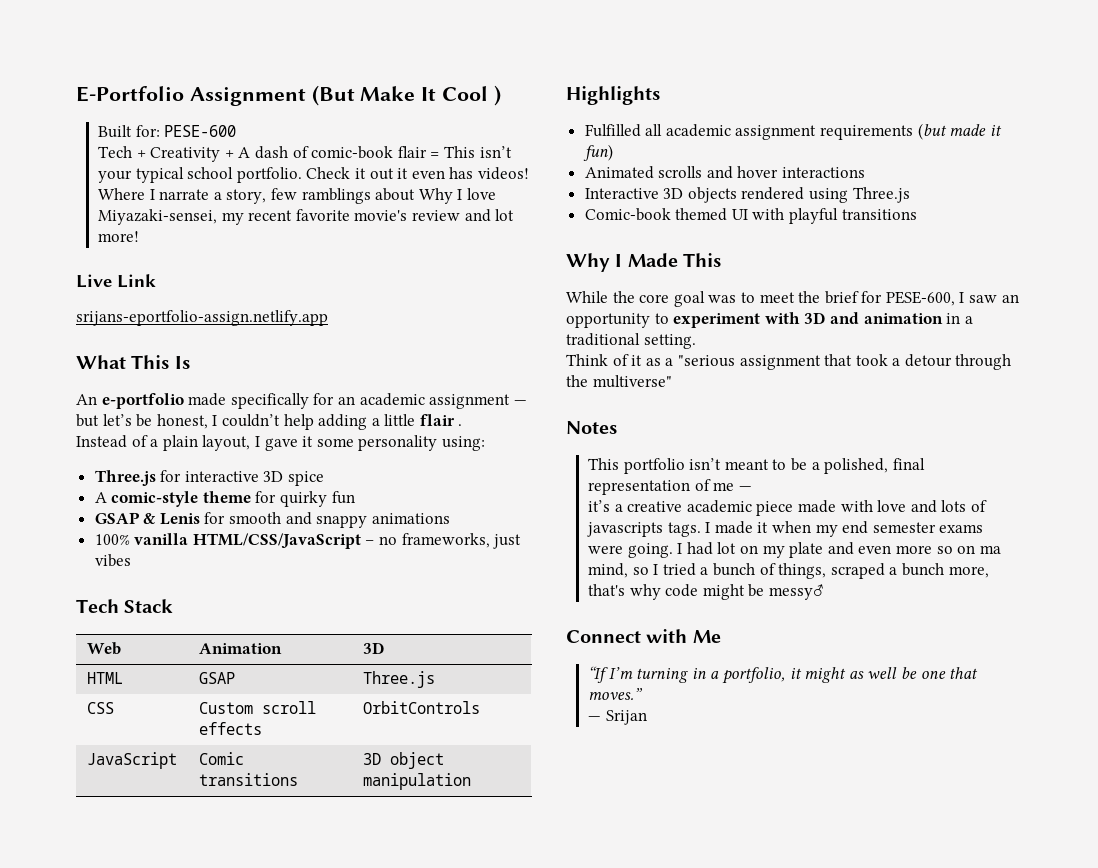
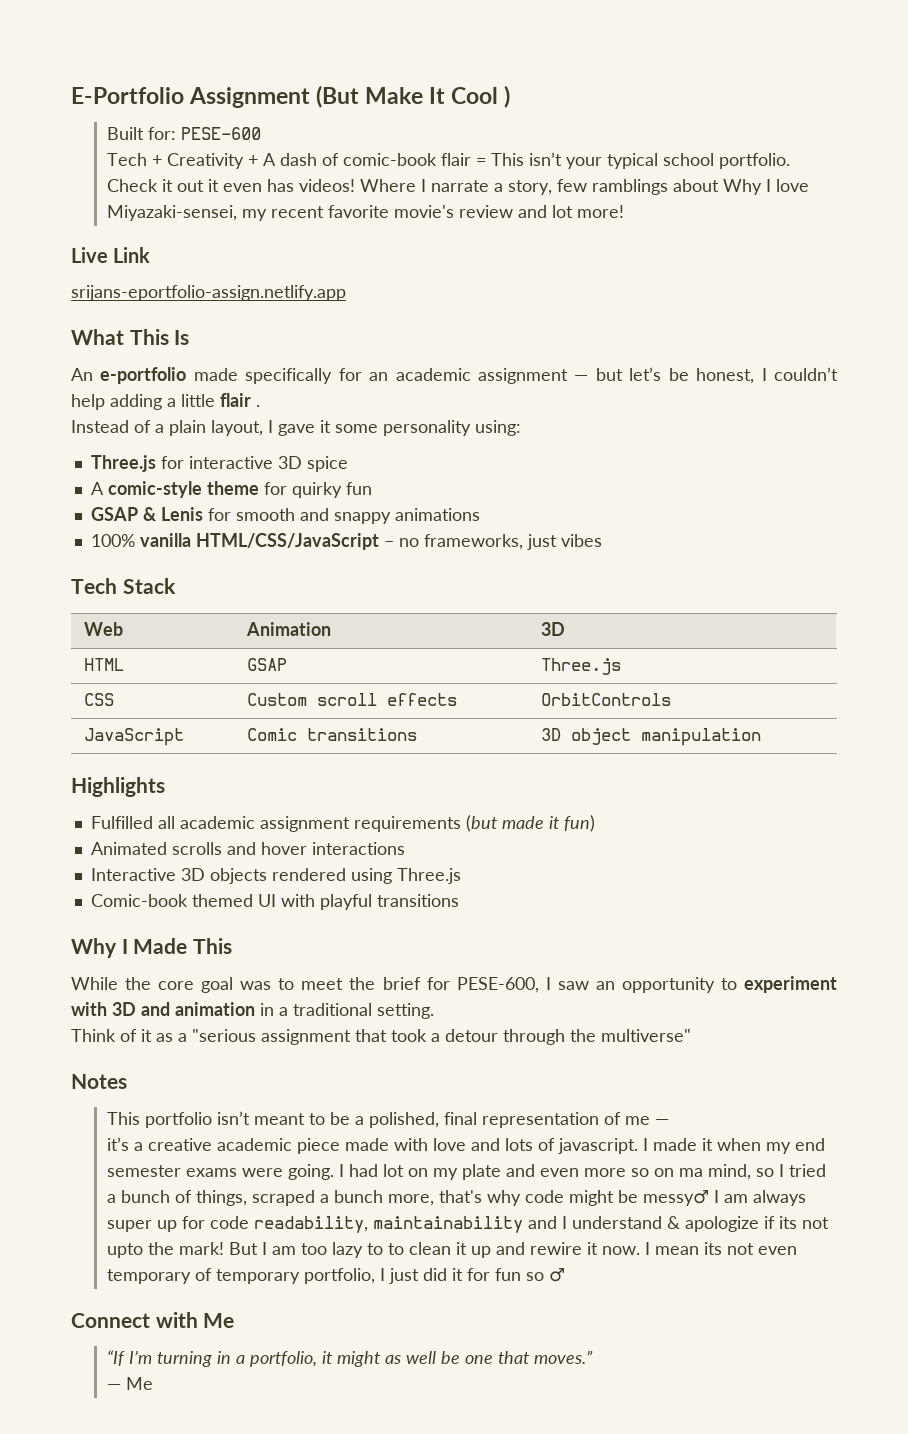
[587,522,701,537] javascripts tags. -> [557,1138,638,1154] javascript.
(825, 592) none -> [713,1190,806,1206] [106,1216,829,1233] [106,1242,797,1258] [106,1268,565,1284] I am always super up for code readability, maintainability and I understand & apologize if its not upto the mark! But I am too lazy to to clean it up and rewire it now. I mean its not even temporary of temporary portfolio, I just did it for fun so ♂
[605,710,647,725] Srijan -> [125,1377,153,1390] Me

